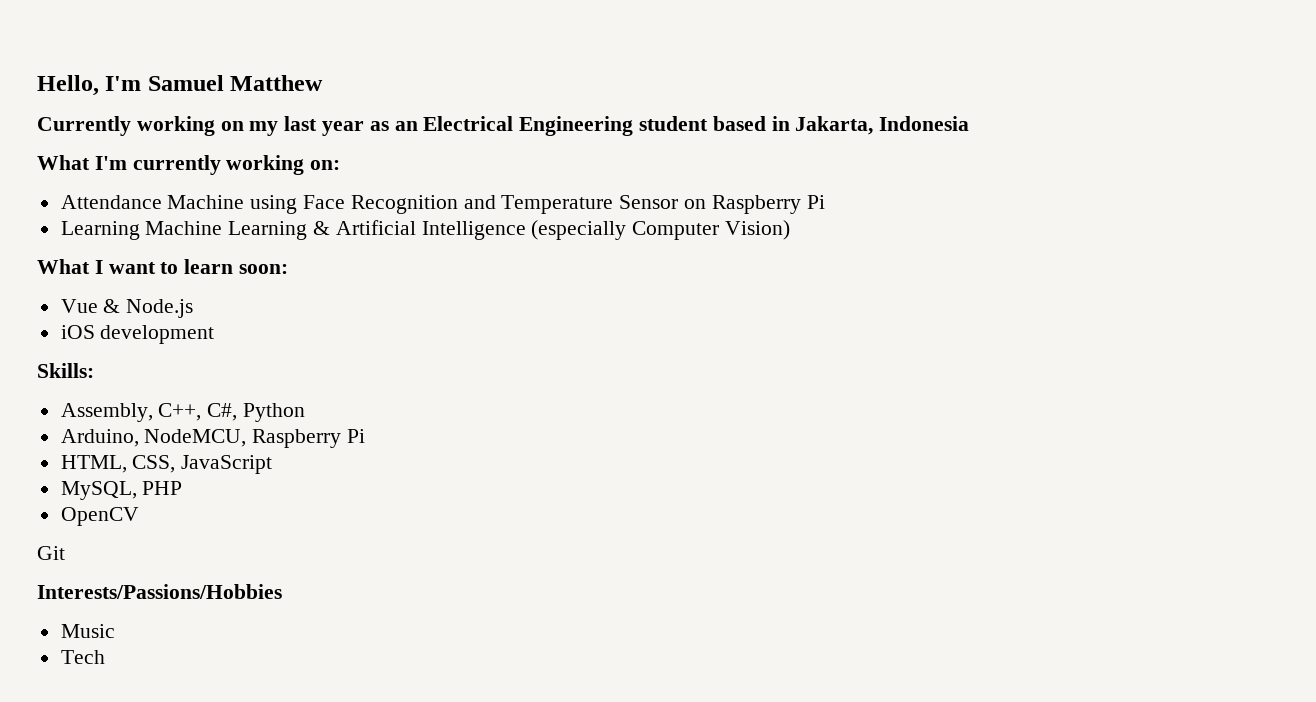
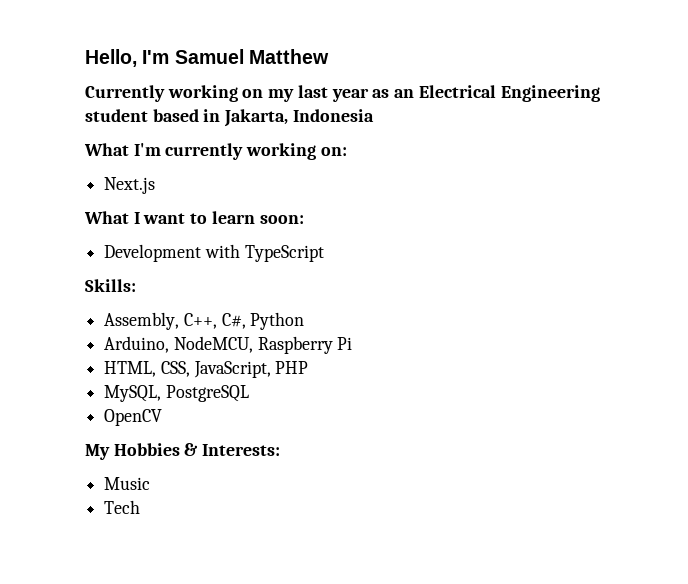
[60,195,825,214] [60,220,791,240] Attendance Machine using Face Recognition and Temperature Sensor on Raspberry Pi // Learning Machine Learning & Artificial Intelligence (especially Computer Vision) -> [104,177,156,194] Next.js
[60,299,194,318] [60,325,215,344] Vue & Node.js // iOS development -> [104,244,324,262] Development with TypeScript
[181,455,273,474] JavaScript -> [193,361,309,378] JavaScript, PHP
[142,481,183,495] PHP -> [165,385,249,402] PostgreSQL
[37,546,65,560] [37,584,282,599] Git // Interests/Passions/Hobbies -> [85,443,281,460] My Hobbies & Interests:

